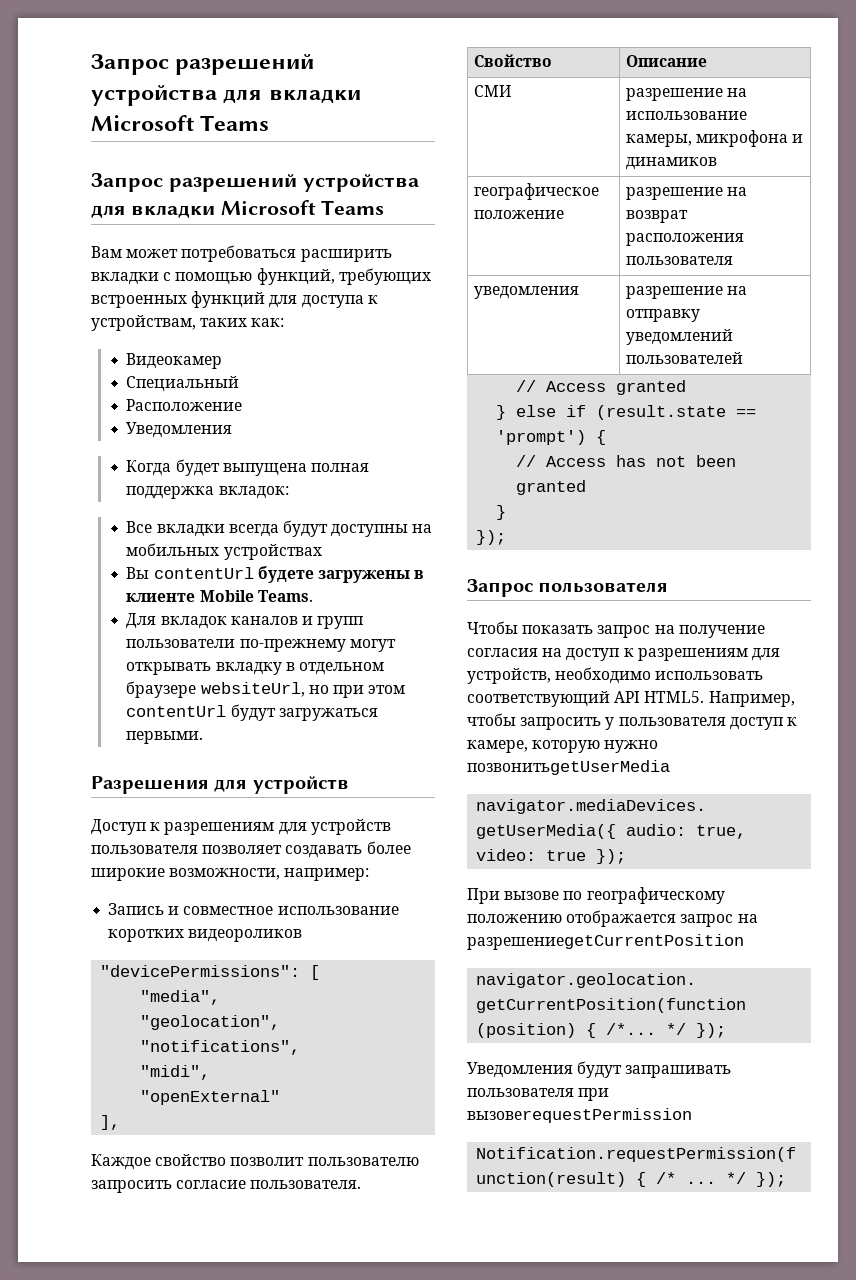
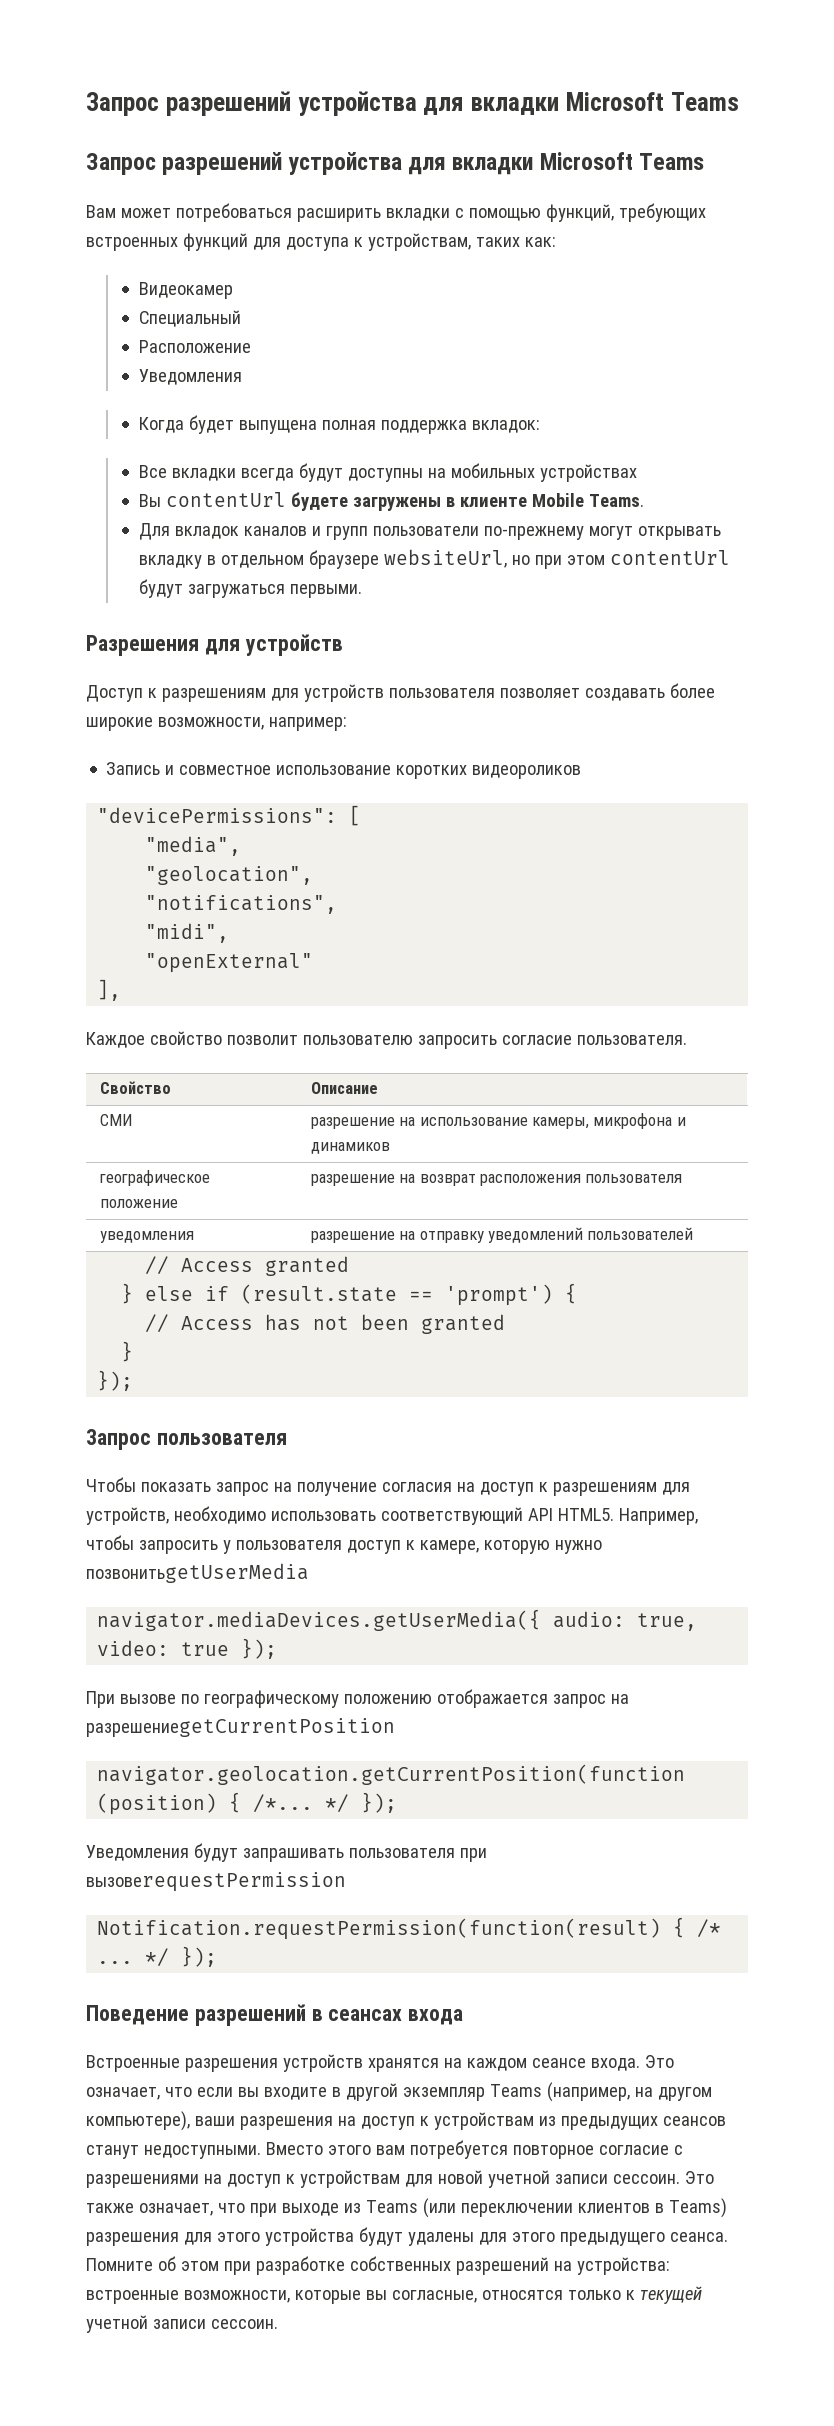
(787, 1179) none -> [86,2004,464,2026] [86,2054,674,2072] [86,2082,712,2102] [86,2111,726,2131] [86,2140,683,2159] [86,2170,714,2188] [86,2198,727,2218] [86,2227,728,2246] [86,2256,670,2275] [86,2286,702,2304] [86,2315,278,2333] // Поведение разрешений в сеансах входа // Встроенные разрешения устройств хранятся на каждом сеансе входа. Это означает, что если вы входите в другой экземпляр Teams (например, на другом компьютере), ваши разрешения на доступ к устройствам из предыдущих сеансов станут недоступными. Вместо этого вам потребуется повторное согласие с разрешениями на доступ к устройствам для новой учетной записи сессоин. Это также означает, что при выходе из Teams (или переключении клиентов в Teams) разрешения для этого устройства будут удалены для этого предыдущего сеанса. Помните об этом при разработке собственных разрешений на устройства: встроенные возможности, которые вы согласные, относятся только к текущей учетной записи сессоин.

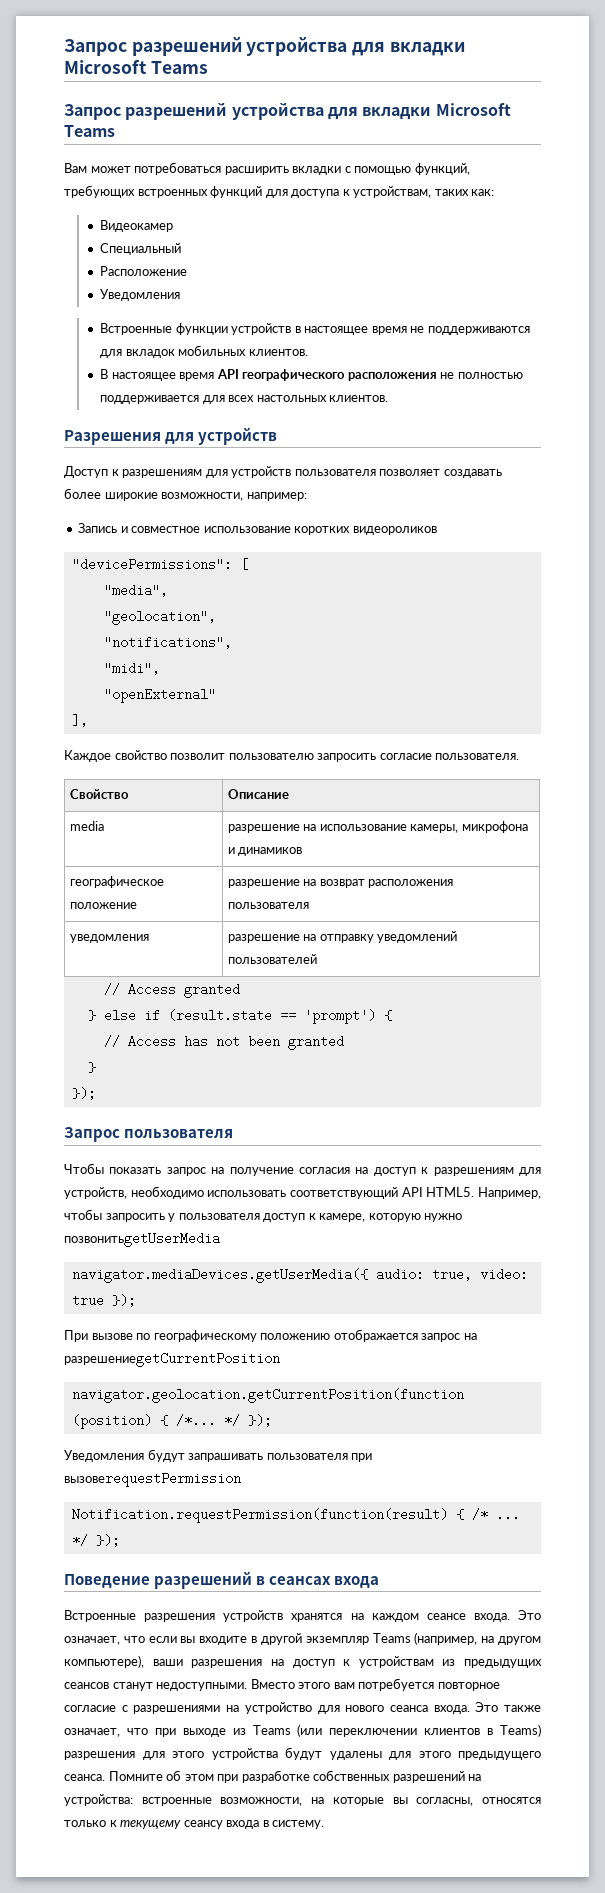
[138,415,540,434] [138,463,637,482] [138,492,644,511] [138,523,721,540] [138,549,730,569] [138,579,362,598] Когда будет выпущена полная поддержка вкладок: // Все вкладки всегда будут доступны на мобильных устройствах // Вы contentUrl будете загружены в клиенте Mobile Teams. // Для вкладок каналов и групп пользователи по-прежнему могут открывать вкладку в отдельном браузере websiteUrl, но при этом contentUrl будут загружаться первыми. -> [100,323,530,335] [100,345,308,358] [100,369,523,381] [100,395,389,404] Встроенные функции устройств в настоящее время не поддерживаются для вкладок мобильных клиентов. // В настоящее время API географического расположения не полностью поддерживается для всех настольных клиентов.
[99,1114,132,1126] СМИ -> [69,821,104,831] media
[226,2170,680,2188] доступ к устройствам для новой учетной записи сессоин. -> [244,1702,470,1714] устройство для нового сеанса входа.
(290, 2296) none -> [311,1797,325,1804] на
[391,2290,477,2303] согласные, -> [416,1797,474,1806] согласны,
[639,2286,702,2304] [86,2315,278,2333] текущей учетной записи сессоин. -> [120,1820,325,1829] текущему сеансу входа в систему.

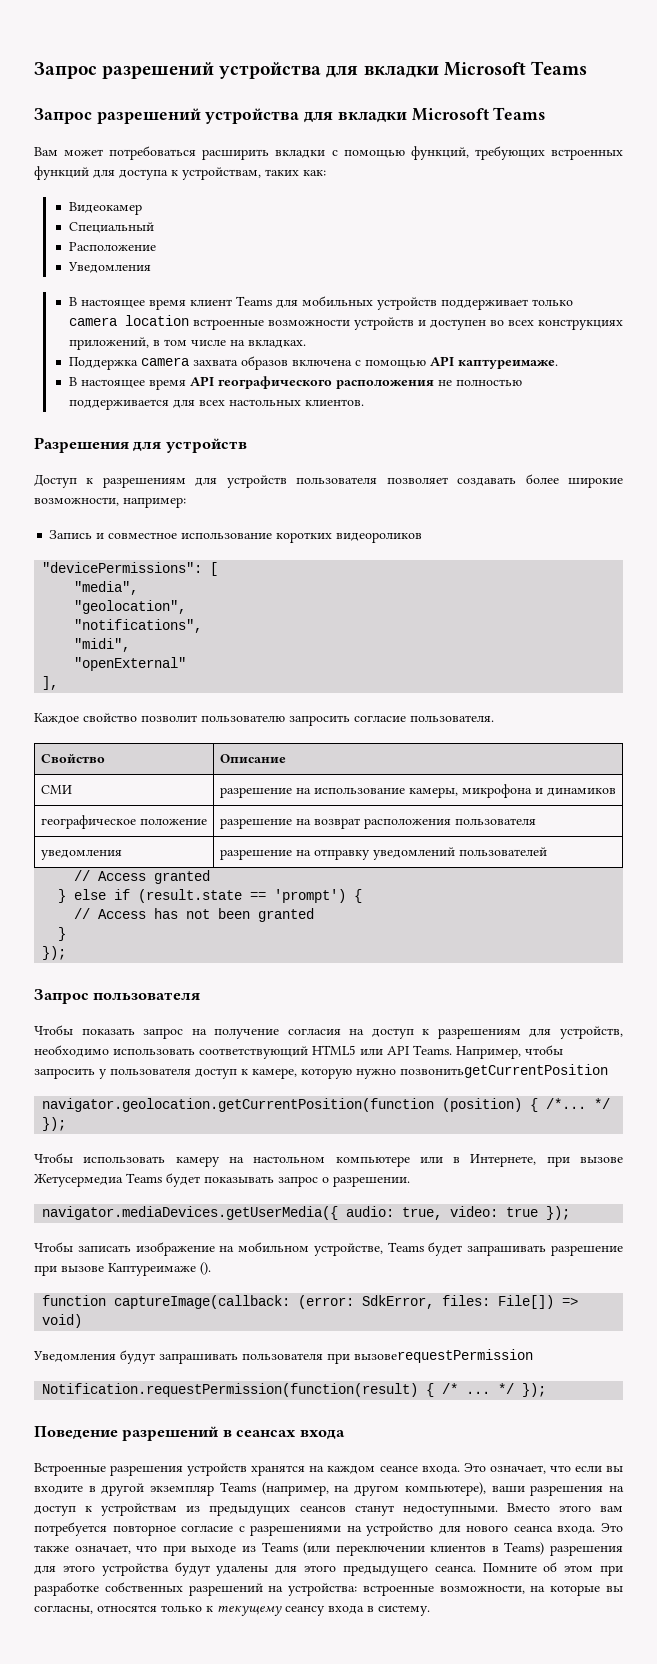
[100,323,530,335] [100,345,308,358] Встроенные функции устройств в настоящее время не поддерживаются для вкладок мобильных клиентов. -> [68,296,573,310] [68,315,623,330] [68,337,306,350] [68,356,558,370] В настоящее время клиент Teams для мобильных устройств поддерживает только camera location встроенные возможности устройств и доступен во всех конструкциях приложений, в том числе на вкладках. // Поддержка camera захвата образов включена с помощью API каптуреимаже.
[69,821,104,831] media -> [40,785,72,794] СМИ
[401,1187,475,1197] API HTML5. -> [312,1045,452,1055] HTML5 или API Teams.
[64,1232,220,1247] позвонитьgetUserMedia -> [400,1064,608,1078] [42,1098,611,1112] [42,1117,67,1131] [34,1153,623,1167] [34,1173,410,1187] позвонитьgetCurrentPosition // navigator.geolocation.getCurrentPosition(function (position) { /*... */ }); // Чтобы использовать камеру на настольном компьютере или в Интернете, при вызове Жетусермедиа Teams будет показывать запрос о разрешении.
[64,1329,477,1342] [64,1352,280,1367] [71,1388,464,1403] [71,1414,272,1429] При вызове по географическому положению отображается запрос на разрешениеgetCurrentPosition // navigator.geolocation.getCurrentPosition(function (position) { /*... */ }); -> [34,1242,623,1256] [34,1262,211,1276] [42,1295,579,1309] [42,1314,83,1328] Чтобы записать изображение на мобильном устройстве, Teams будет запрашивать разрешение при вызове Каптуреимаже (). // function captureImage(callback: (error: SdkError, files: File[]) => void)

